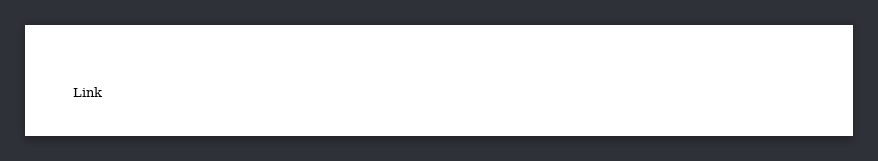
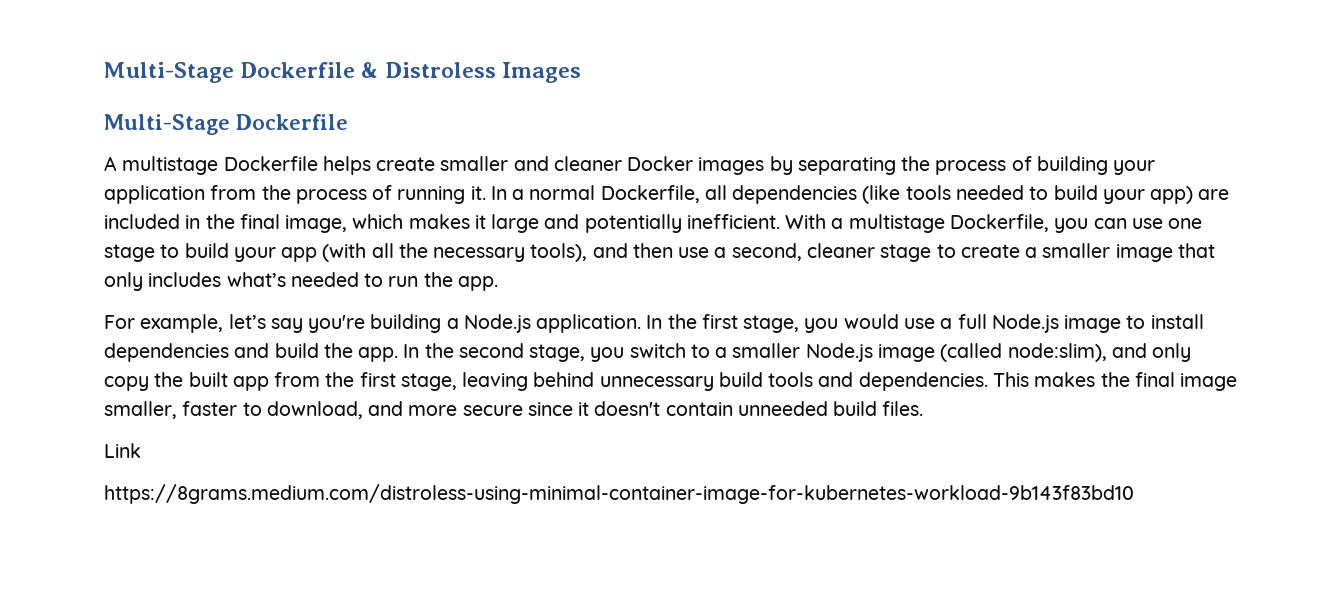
(73, 92) none -> [104,62,581,83] [104,114,348,135] [104,156,1156,175] [104,185,1230,204] [104,214,1203,233] [104,243,1215,262] [104,272,498,291] [104,314,1204,333] [104,343,1192,362] [104,372,1238,391] [104,401,924,419] Multi-Stage Dockerfile & Distroless Images // Multi-Stage Dockerfile // A multistage Dockerfile helps create smaller and cleaner Docker images by separating the process of building your application from the process of running it. In a normal Dockerfile, all dependencies (like tools needed to build your app) are included in the final image, which makes it large and potentially inefficient. With a multistage Dockerfile, you can use one stage to build your app (with all the necessary tools), and then use a second, cleaner stage to create a smaller image that only includes what’s needed to run the app. // For example, let’s say you're building a Node.js application. In the first stage, you would use a full Node.js image to install dependencies and build the app. In the second stage, you switch to a smaller Node.js image (called node:slim), and only copy the built app from the first stage, leaving behind unnecessary build tools and dependencies. This makes the final image smaller, faster to download, and more secure since it doesn't contain unneeded build files. //
(102, 92) none -> [104,484,1134,504] // https://8grams.medium.com/distroless-using-minimal-container-image-for-kubernetes-workload-9b143f83bd10

